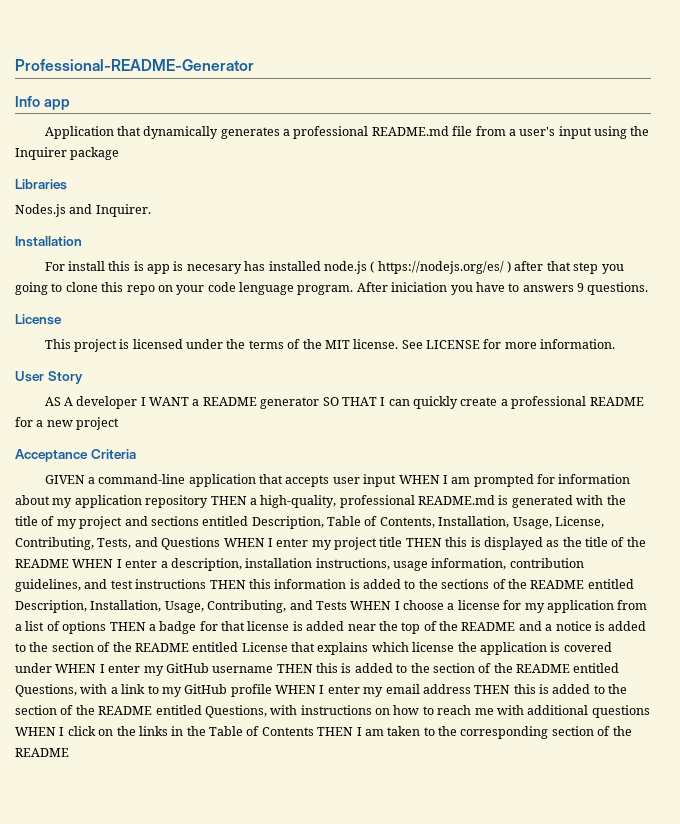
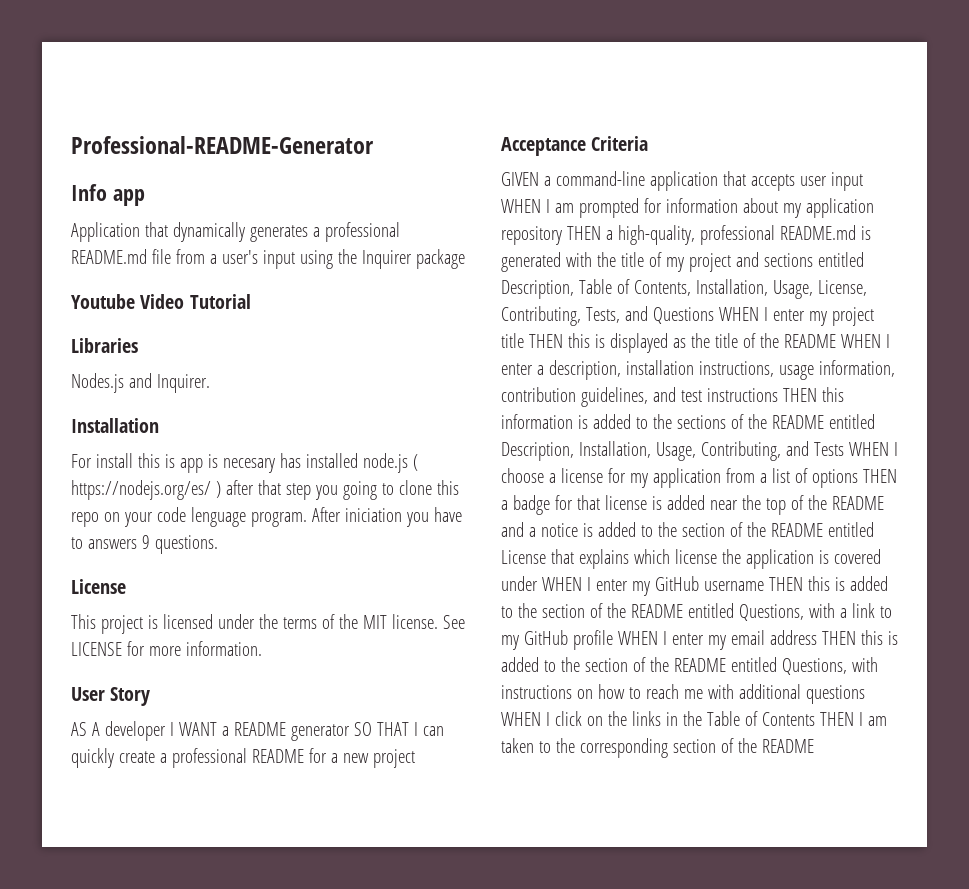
(120, 153) none -> [71,294,251,309] // Youtube Video Tutorial

